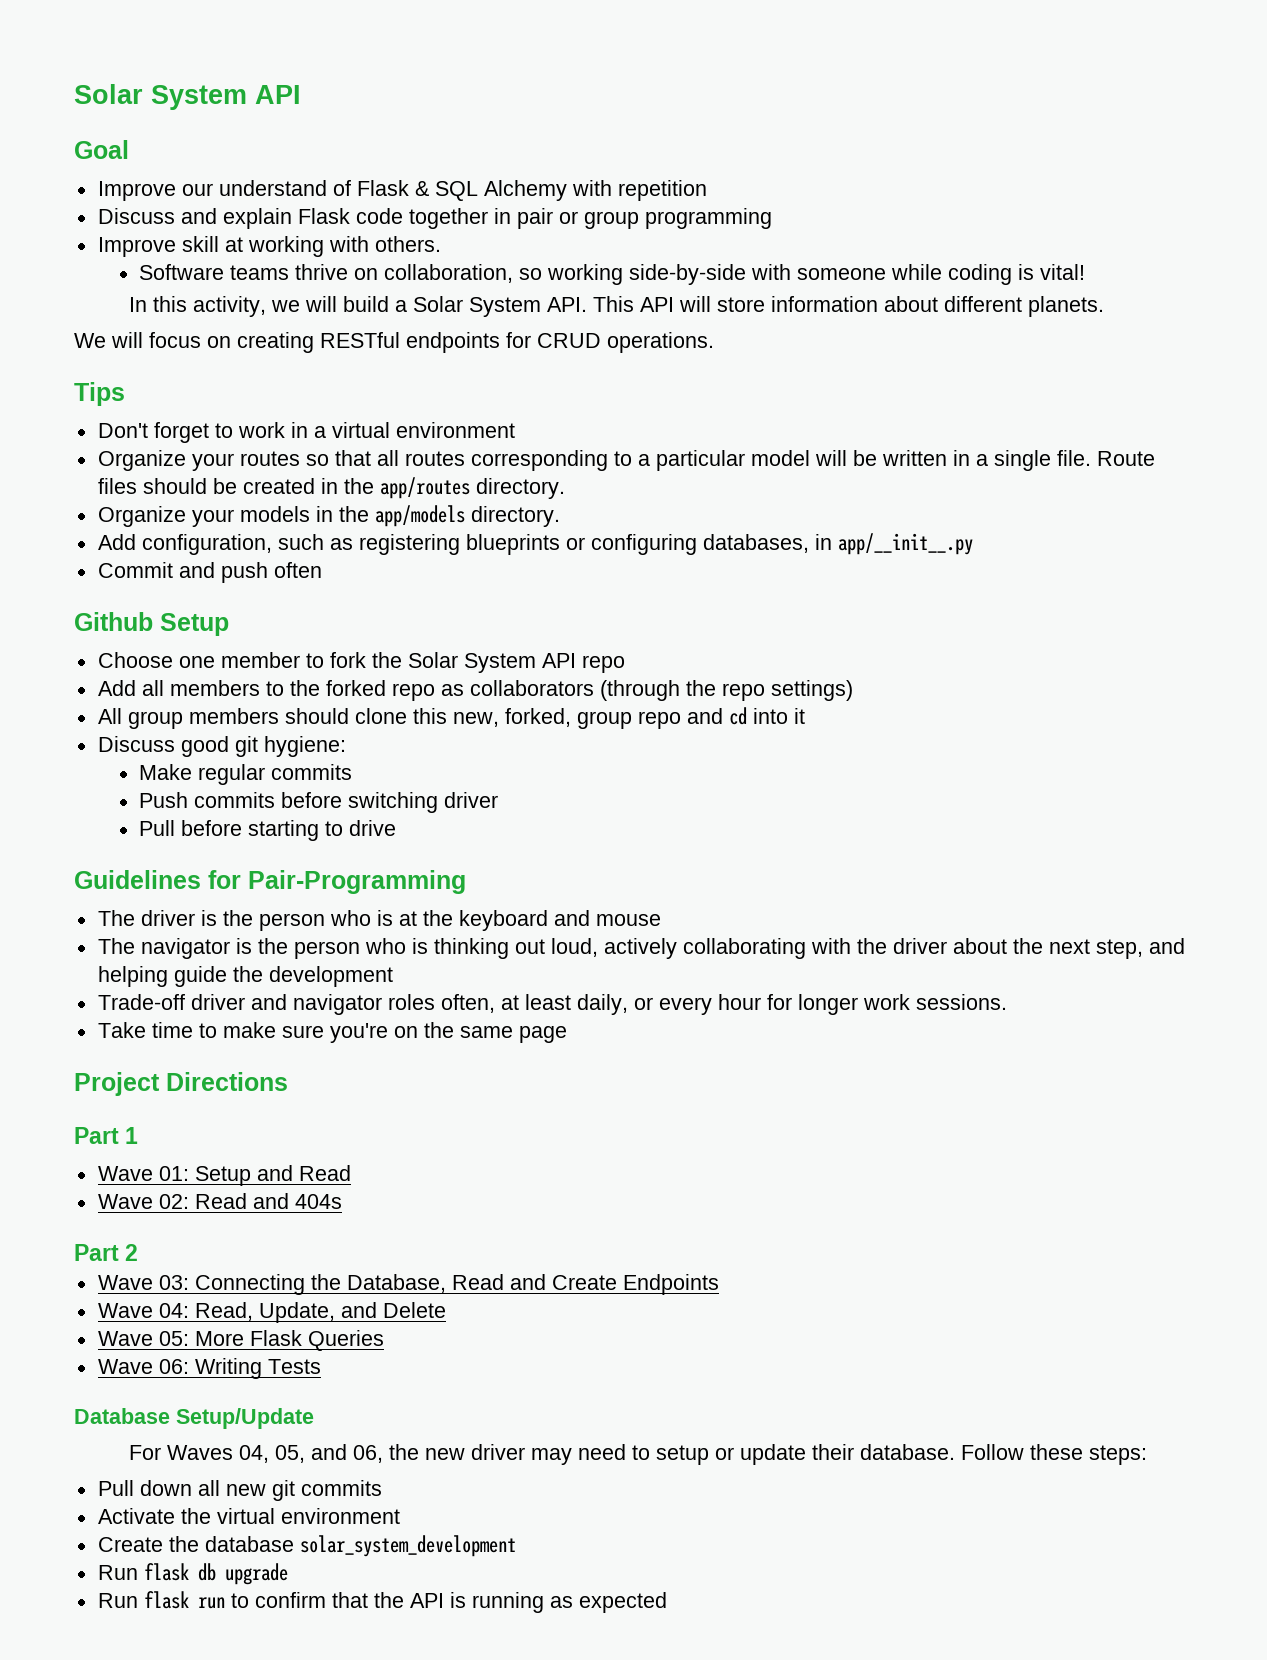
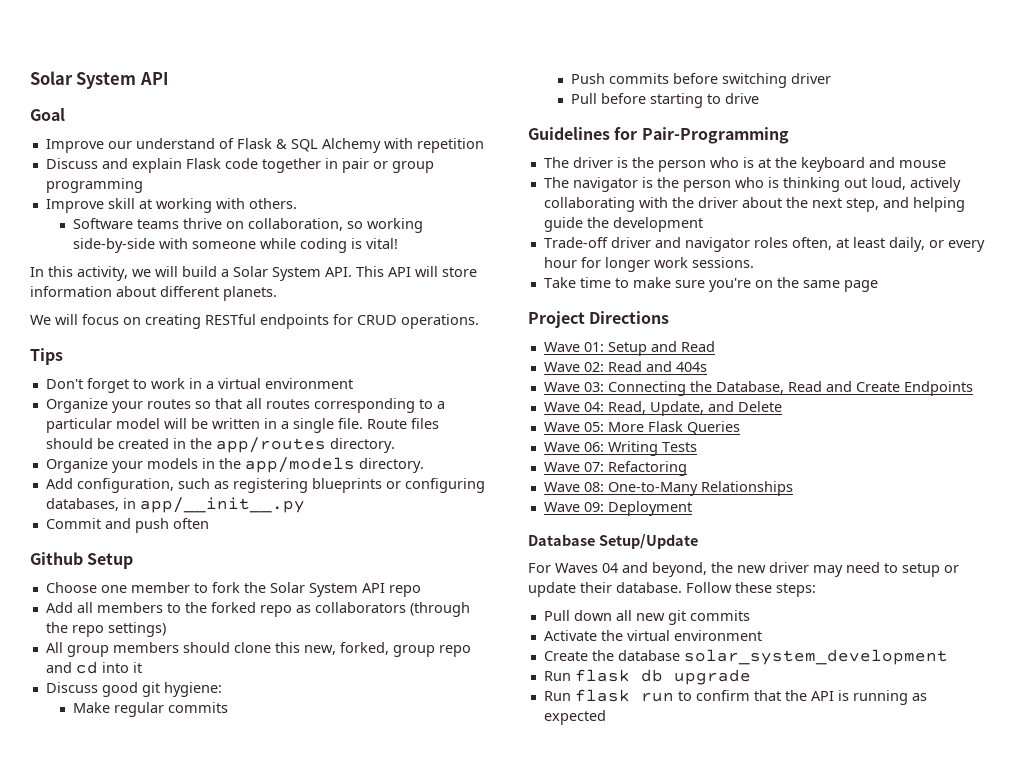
[74,1127,139,1144] // Part 1 -> (670, 317) none
[74,1244,139,1261] // Part 2 -> (707, 367) none
(321, 1366) none -> [543,461,687,476] [543,481,793,496] [543,501,692,516] // Wave 07: Refactoring // Wave 08: One-to-Many Relationships // Wave 09: Deployment
[238,1444,383,1463] 04, 05, and 06, -> [602,562,707,577] 04 and beyond,

